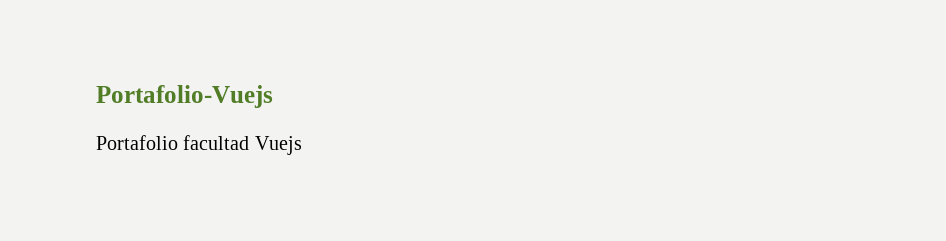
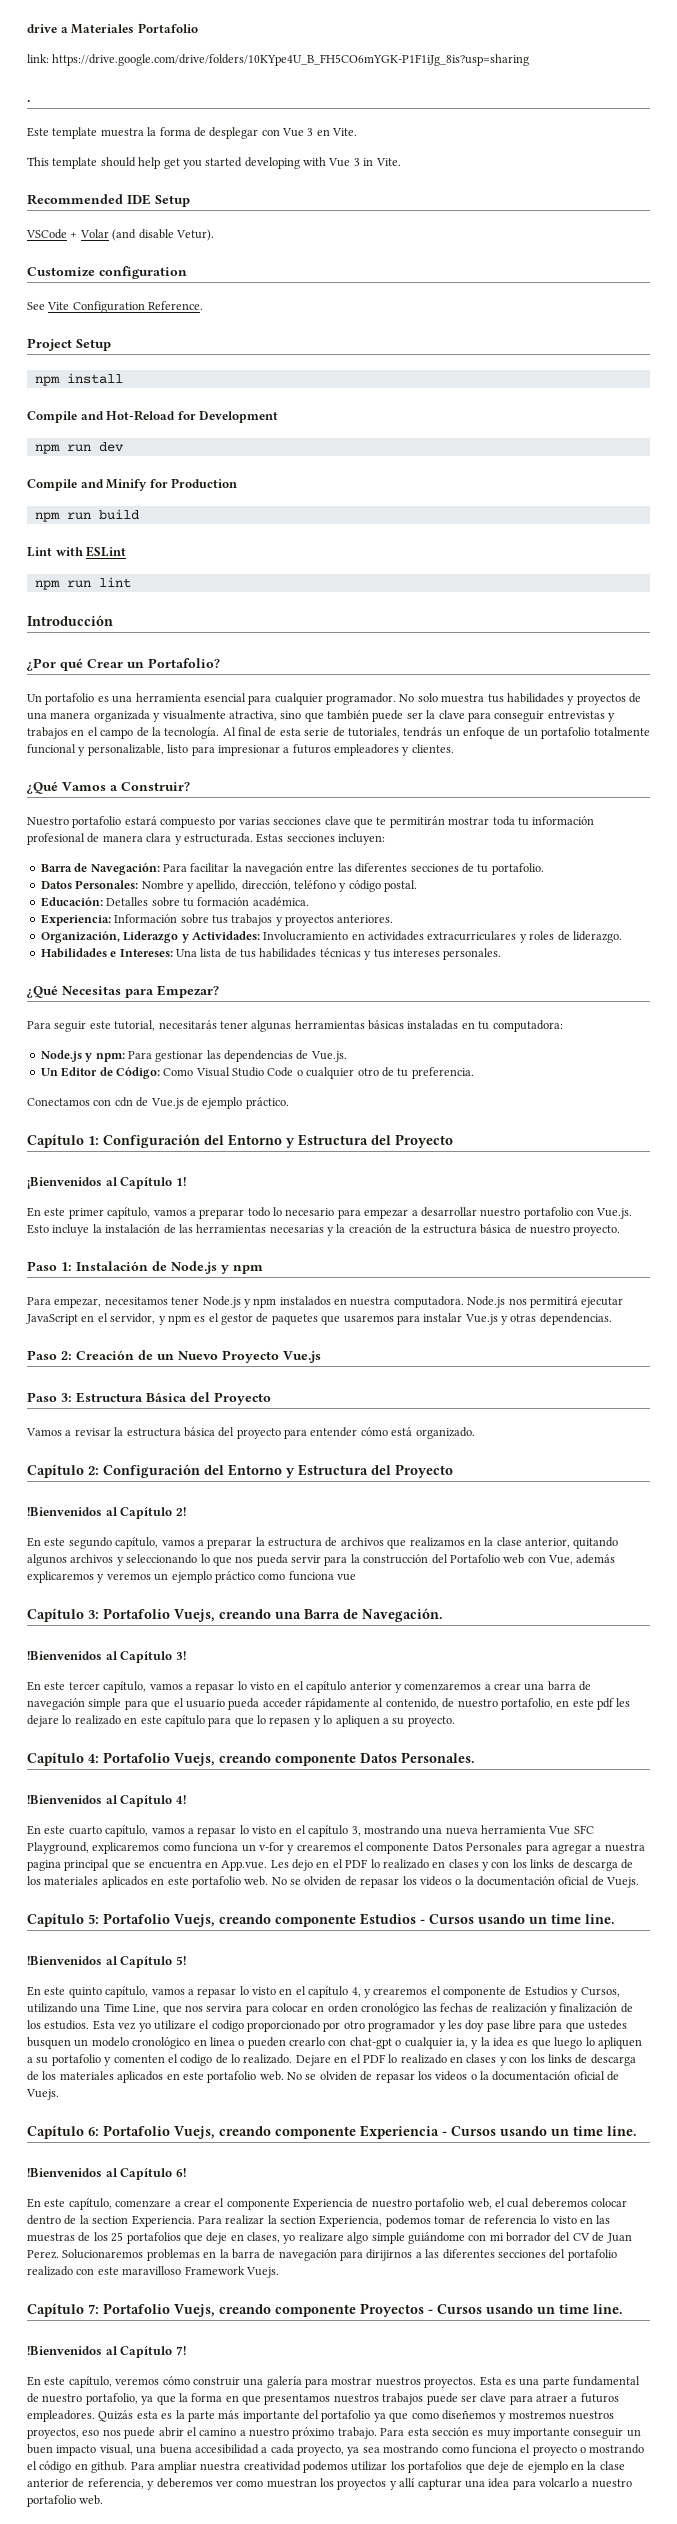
[96,85,273,108] [96,135,302,155] Portafolio-Vuejs // Portafolio facultad Vuejs -> [27,23,198,34] [27,54,530,66] [27,100,31,102] [27,127,358,139] [27,157,401,169] [27,194,190,207] [26,229,214,241] [27,266,187,279] [27,301,204,313] [27,338,111,351] [34,373,123,386] [27,410,279,423] [34,442,124,454] [27,478,238,491] [34,509,139,522] [27,546,127,557] [34,577,131,590] [27,615,113,626] [27,658,220,671] [27,693,641,705] [27,710,615,722] [27,727,650,739] [27,744,454,756] [27,781,190,794] [27,816,595,828] [27,833,385,845] [40,863,544,875] [40,880,418,892] [40,897,309,907] [40,914,394,926] [40,931,622,943] [40,948,502,960] [27,985,219,998] [27,1020,563,1032] [40,1050,347,1062] [40,1067,474,1079] [27,1097,289,1109] [27,1134,453,1148] [27,1176,186,1189] [27,1207,633,1219] [27,1224,621,1236] [27,1261,263,1274] [27,1296,624,1308] [26,1313,612,1325] [27,1350,321,1363] [27,1392,271,1405] [26,1427,475,1439] [27,1464,453,1478] [27,1506,186,1519] [27,1537,619,1549] [27,1554,616,1566] [27,1571,356,1583] [27,1608,443,1622] [27,1650,186,1663] [27,1681,592,1693] [27,1698,631,1710] [27,1715,455,1727] [27,1752,475,1766] [27,1794,186,1807] [27,1825,594,1837] [27,1842,645,1854] [27,1859,634,1871] [27,1876,640,1888] [27,1913,615,1927] [27,1955,186,1968] [27,1986,620,1998] [27,2003,633,2015] [27,2020,628,2032] [27,2037,642,2049] [27,2054,636,2066] [27,2071,620,2083] [26,2089,59,2100] [27,2125,637,2139] [27,2167,186,2180] [27,2198,627,2210] [27,2215,611,2227] [27,2232,632,2244] [27,2249,617,2261] [27,2266,279,2278] [27,2303,623,2317] [27,2345,186,2358] [27,2376,640,2388] [27,2393,619,2405] [27,2410,614,2422] [27,2427,641,2439] [27,2444,645,2456] [27,2461,625,2473] [27,2478,632,2490] [27,2495,104,2507] drive a Materiales Portafolio // link: https://drive.google.com/drive/folders/10KYpe4U_B_FH5CO6mYGK-P1F1iJg_8is?usp=sharing // . // Este template muestra la forma de desplegar con Vue 3 en Vite. // This template should help get you started developing with Vue 3 in Vite. // Recommended IDE Setup // VSCode + Volar (and disable Vetur). // Customize configuration // See Vite Configuration Reference. // Project Setup // npm install // Compile and Hot-Reload for Development // npm run dev // Compile and Minify for Production // npm run build // Lint with ESLint // npm run lint // Introducción // ¿Por qué Crear un Portafolio? // Un portafolio es una herramienta esencial para cualquier programador. No solo muestra tus habilidades y proyectos de una manera organizada y visualmente atractiva, sino que también puede ser la clave para conseguir entrevistas y trabajos en el campo de la tecnología. Al final de esta serie de tutoriales, tendrás un enfoque de un portafolio totalmente funcional y personalizable, listo para impresionar a futuros empleadores y clientes. // ¿Qué Vamos a Construir? // Nuestro portafolio estará compuesto por varias secciones clave que te permitirán mostrar toda tu información profesional de manera clara y estructurada. Estas secciones incluyen: // Barra de Navegación: Para facilitar la navegación entre las diferentes secciones de tu portafolio. // Datos Personales: Nombre y apellido, dirección, teléfono y código postal. // Educación: Detalles sobre tu formación académica. // Experiencia: Información sobre tus trabajos y proyectos anteriores. // Organización, Liderazgo y Actividades: Involucramiento en actividades extracurriculares y roles de liderazgo. // Habilidades e Intereses: Una lista de tus habilidades técnicas y tus intereses personales. // ¿Qué Necesitas para Empezar? // Para seguir este tutorial, necesitarás tener algunas herramientas básicas instaladas en tu computadora: // Node.js y npm: Para gestionar las dependencias de Vue.js. // Un Editor de Código: Como Visual Studio Code o cualquier otro de tu preferencia. // Conectamos con cdn de Vue.js de ejemplo práctico. // Capítulo 1: Configuración del Entorno y Estructura del Proyecto // ¡Bienvenidos al Capítulo 1! // En este primer capítulo, vamos a preparar todo lo necesario para empezar a desarrollar nuestro portafolio con Vue.js. Esto incluye la instalación de las herramientas necesarias y la creación de la estructura básica de nuestro proyecto. // Paso 1: Instalación de Node.js y npm // Para empezar, necesitamos tener Node.js y npm instalados en nuestra computadora. Node.js nos permitirá ejecutar JavaScript en el servidor, y npm es el gestor de paquetes que usaremos para instalar Vue.js y otras dependencias. // Paso 2: Creación de un Nuevo Proyecto Vue.js // Paso 3: Estructura Básica del Proyecto // Vamos a revisar la estructura básica del proyecto para entender cómo está organizado. // Capítulo 2: Configuración del Entorno y Estructura del Proyecto // !Bienvenidos al Capítulo 2! // En este segundo capítulo, vamos a preparar la estructura de archivos que realizamos en la clase anterior, quitando algunos archivos y seleccionando lo que nos pueda servir para la construcción del Portafolio web con Vue, además explicaremos y veremos un ejemplo práctico como funciona vue // Capítulo 3: Portafolio Vuejs, creando una Barra de Navegación. // !Bienvenidos al Capítulo 3! // En este tercer capítulo, vamos a repasar lo visto en el capítulo anterior y comenzaremos a crear una barra de navegación simple para que el usuario pueda acceder rápidamente al contenido, de nuestro portafolio, en este pdf les dejare lo realizado en este capítulo para que lo repasen y lo apliquen a su proyecto. // Capítulo 4: Portafolio Vuejs, creando componente Datos Personales. // !Bienvenidos al Capítulo 4! // En este cuarto capítulo, vamos a repasar lo visto en el capítulo 3, mostrando una nueva herramienta Vue SFC Playground, explicaremos como funciona un v-for y crearemos el componente Datos Personales para agregar a nuestra pagina principal que se encuentra en App.vue. Les dejo en el PDF lo realizado en clases y con los links de descarga de los materiales aplicados en este portafolio web. No se olviden de repasar los videos o la documentación oficial de Vuejs. // Capítulo 5: Portafolio Vuejs, creando componente Estudios - Cursos usando un time line. // !Bienvenidos al Capítulo 5! // En este quinto capítulo, vamos a repasar lo visto en el capítulo 4, y crearemos el componente de Estudios y Cursos, utilizando una Time Line, que nos servira para colocar en orden cronológico las fechas de realización y finalización de los estudios. Esta vez yo utilizare el codigo proporcionado por otro programador y les doy pase libre para que ustedes busquen un modelo cronológico en linea o pueden crearlo con chat-gpt o cualquier ia, y la idea es que luego lo apliquen a su portafolio y comenten el codigo de lo realizado. Dejare en el PDF lo realizado en clases y con los links de descarga de los materiales aplicados en este portafolio web. No se olviden de repasar los videos o la documentación oficial de Vuejs. // Capítulo 6: Portafolio Vuejs, creando componente Experiencia - Cursos usando un time line. // !Bienvenidos al Capítulo 6! // En este capítulo, comenzare a crear el componente Experiencia de nuestro portafolio web, el cual deberemos colocar dentro de la section Experiencia. Para realizar la section Experiencia, podemos tomar de referencia lo visto en las muestras de los 25 portafolios que deje en clases, yo realizare algo simple guiándome con mi borrador del CV de Juan Perez. Solucionaremos problemas en la barra de navegación para dirijirnos a las diferentes secciones del portafolio realizado con este maravilloso Framework Vuejs. // Capítulo 7: Portafolio Vuejs, creando componente Proyectos - Cursos usando un time line. // !Bienvenidos al Capítulo 7! // En este capítulo, veremos cómo construir una galería para mostrar nuestros proyectos. Esta es una parte fundamental de nuestro portafolio, ya que la forma en que presentamos nuestros trabajos puede ser clave para atraer a futuros empleadores. Quizás esta es la parte más importante del portafolio ya que como diseñemos y mostremos nuestros proyectos, eso nos puede abrir el camino a nuestro próximo trabajo. Para esta sección es muy importante conseguir un buen impacto visual, una buena accesibilidad a cada proyecto, ya sea mostrando como funciona el proyecto o mostrando el código en github. Para ampliar nuestra creatividad podemos utilizar los portafolios que deje de ejemplo en la clase anterior de referencia, y deberemos ver como muestran los proyectos y allí capturar una idea para volcarlo a nuestro portafolio web.

